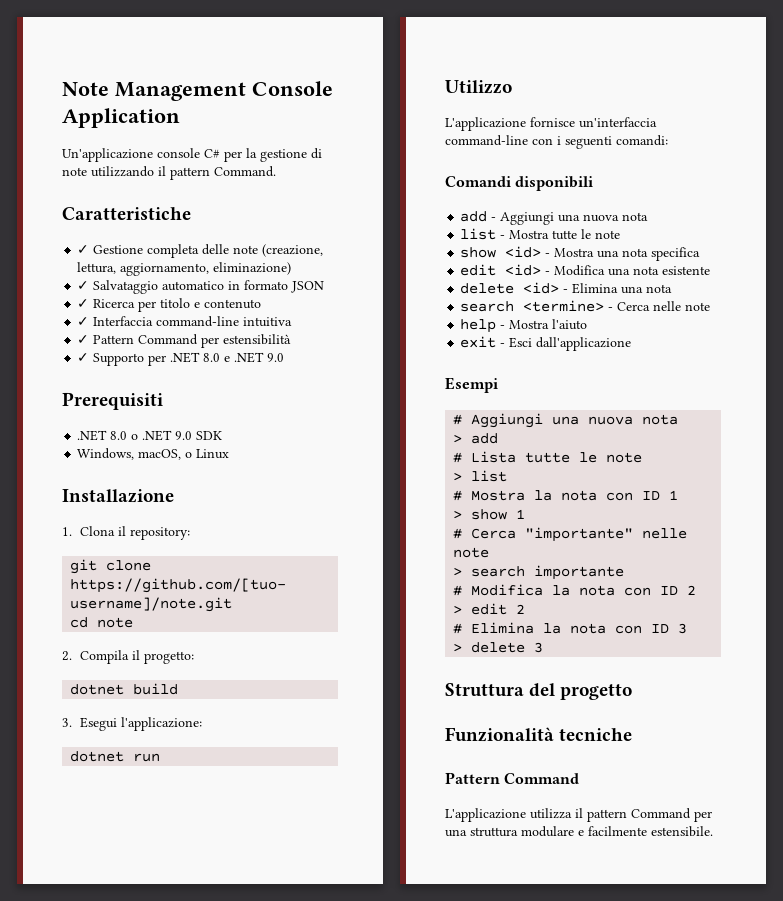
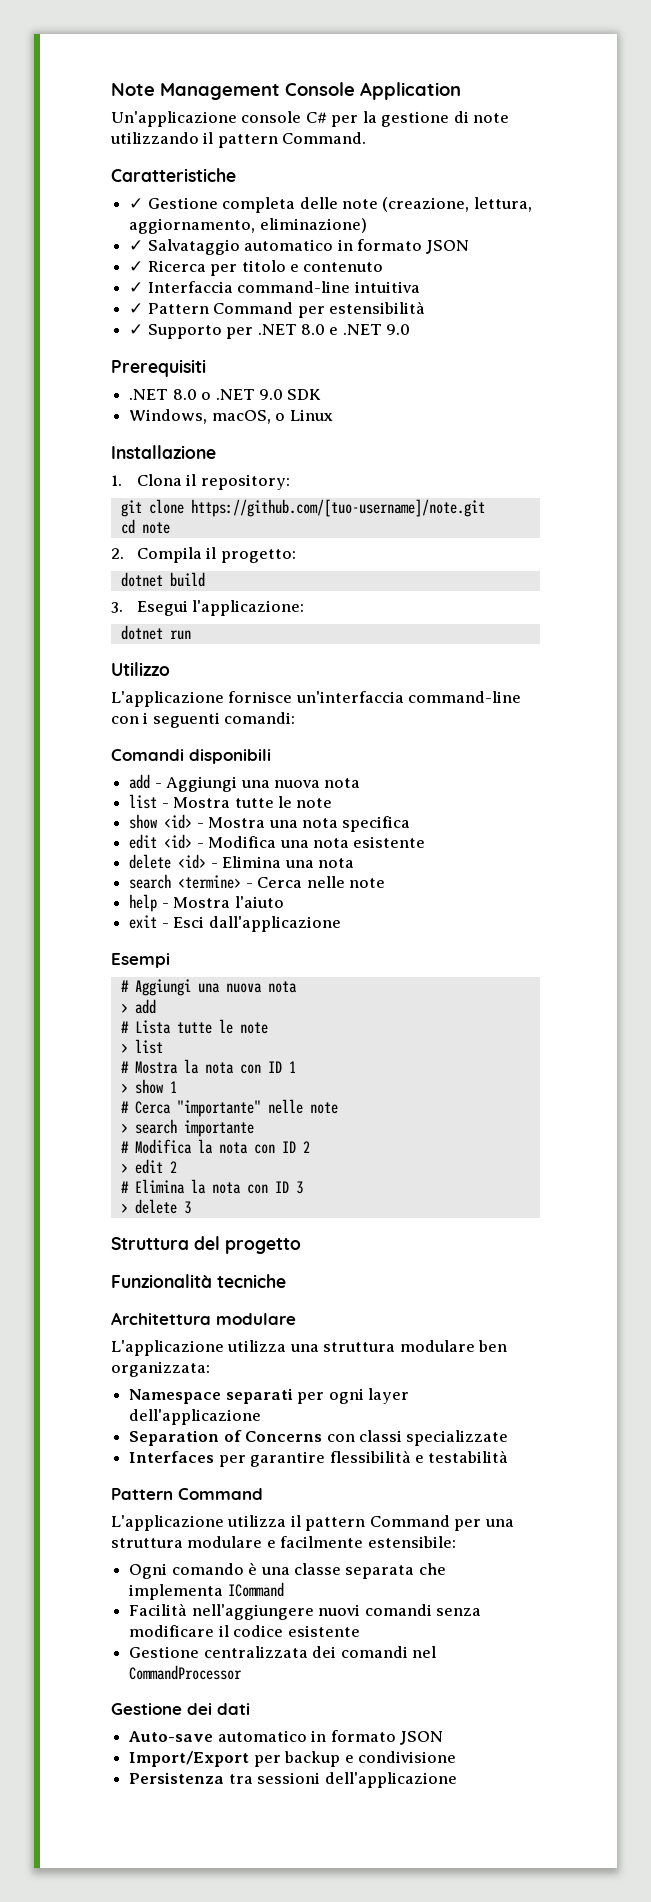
(633, 734) none -> [111,1312,296,1325] [111,1340,508,1356] [111,1361,210,1377] [129,1388,409,1404] [129,1409,262,1425] [129,1430,509,1446] [129,1450,509,1467] // Architettura modulare // L'applicazione utilizza una struttura modulare ben organizzata: // Namespace separati per ogni layer dell'applicazione // Separation of Concerns con classi specializzate // Interfaces per garantire flessibilità e testabilità
[651,826,713,837] estensibile. -> [367,1536,456,1548] [129,1562,446,1579] [129,1582,284,1600] [129,1603,481,1620] [129,1625,360,1637] [129,1646,436,1658] [129,1665,243,1680] [111,1703,250,1715] [129,1730,443,1745] [129,1751,456,1767] [129,1772,457,1788] estensibile: // Ogni comando è una classe separata che implementa ICommand // Facilità nell'aggiungere nuovi comandi senza modificare il codice esistente // Gestione centralizzata dei comandi nel CommandProcessor // Gestione dei dati // Auto-save automatico in formato JSON // Import/Export per backup e condivisione // Persistenza tra sessioni dell'applicazione

